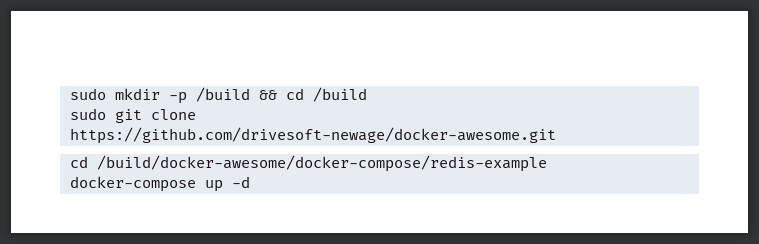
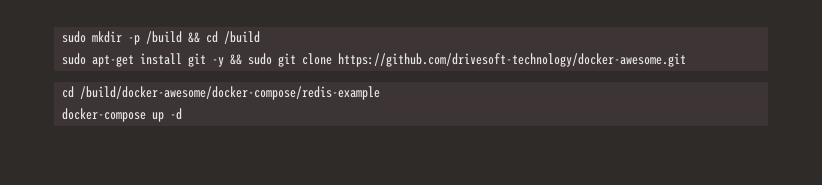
(106, 114) none -> [92,53,273,67] apt-get install git -y && sudo
[69,127,556,144] https://github.com/drivesoft-newage/docker-awesome.git -> [338,53,687,67] https://github.com/drivesoft-technology/docker-awesome.git

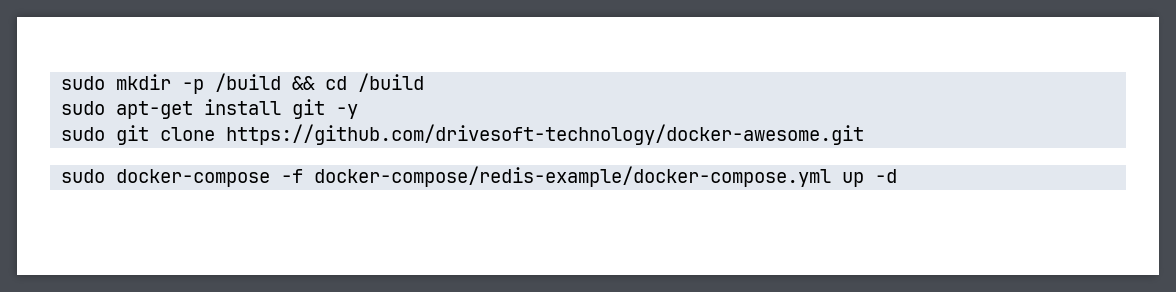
[230,54,243,65] && -> (359, 111) //
[62,86,381,100] [62,108,147,122] cd /build/docker-awesome/docker-compose/redis-example // docker-compose -> [61,166,832,187] sudo docker-compose -f docker-compose/redis-example/docker-compose.yml

